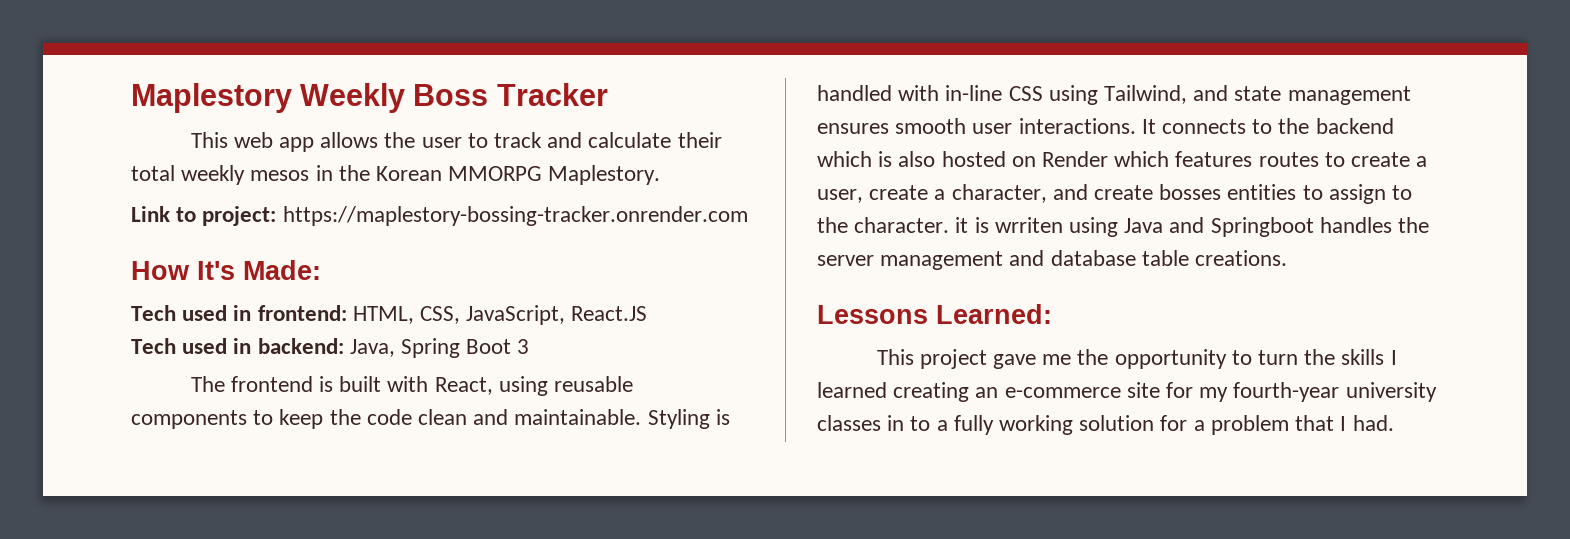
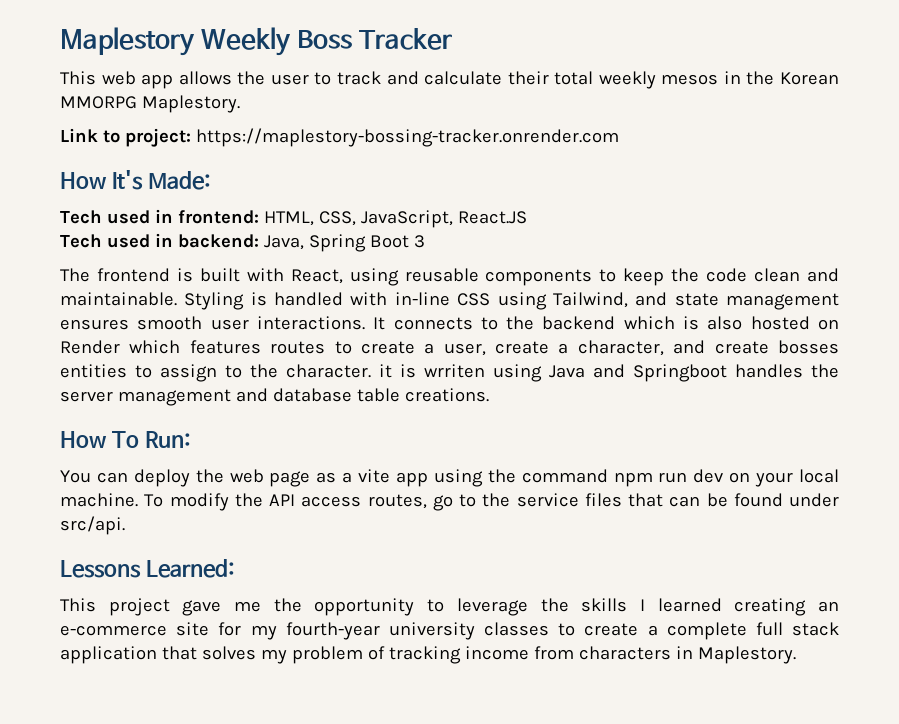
(1288, 258) none -> [60,431,191,448] [60,469,840,487] [60,493,839,511] [60,516,125,535] // How To Run: // You can deploy the web page as a vite app using the command npm run dev on your local machine. To modify the API access routes, go to the service files that can be found under src/api.
[1258,350,1299,365] turn -> [456,598,528,616] leverage
[887,415,1394,435] in to a fully working solution for a problem that I had. -> [558,622,839,640] [60,646,796,664] to create a complete full stack application that solves my problem of tracking income from characters in Maplestory.

